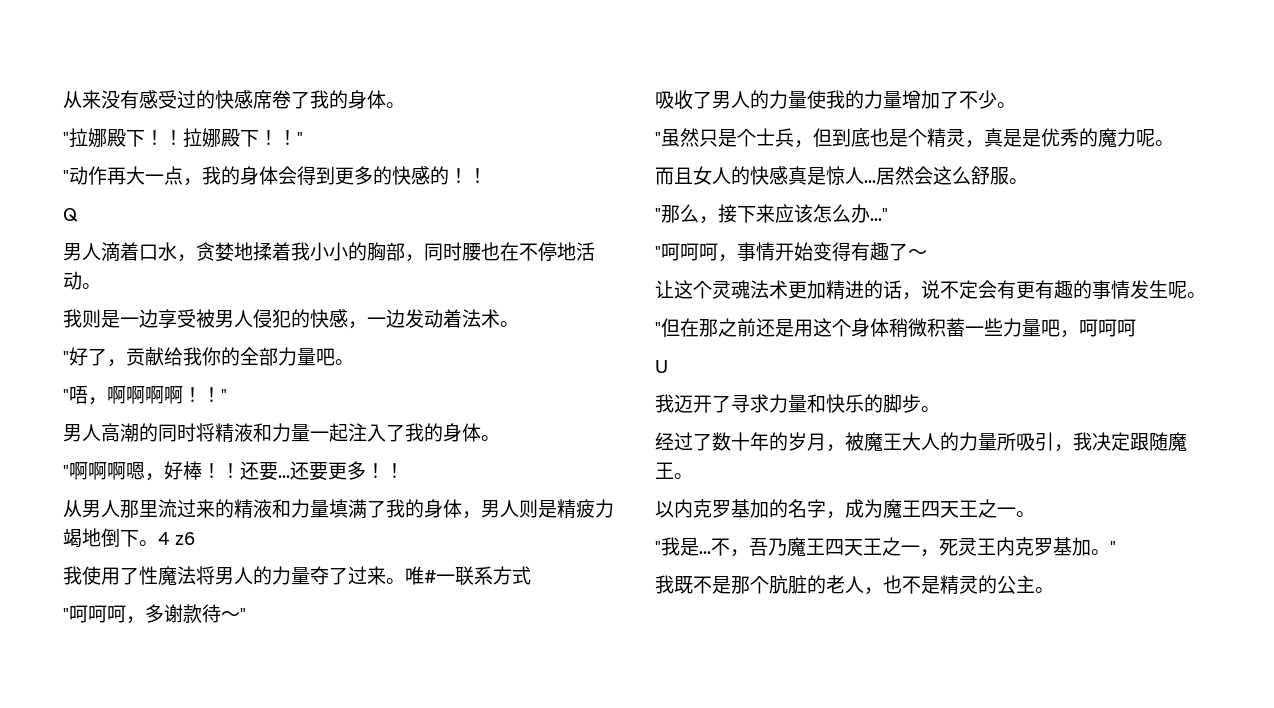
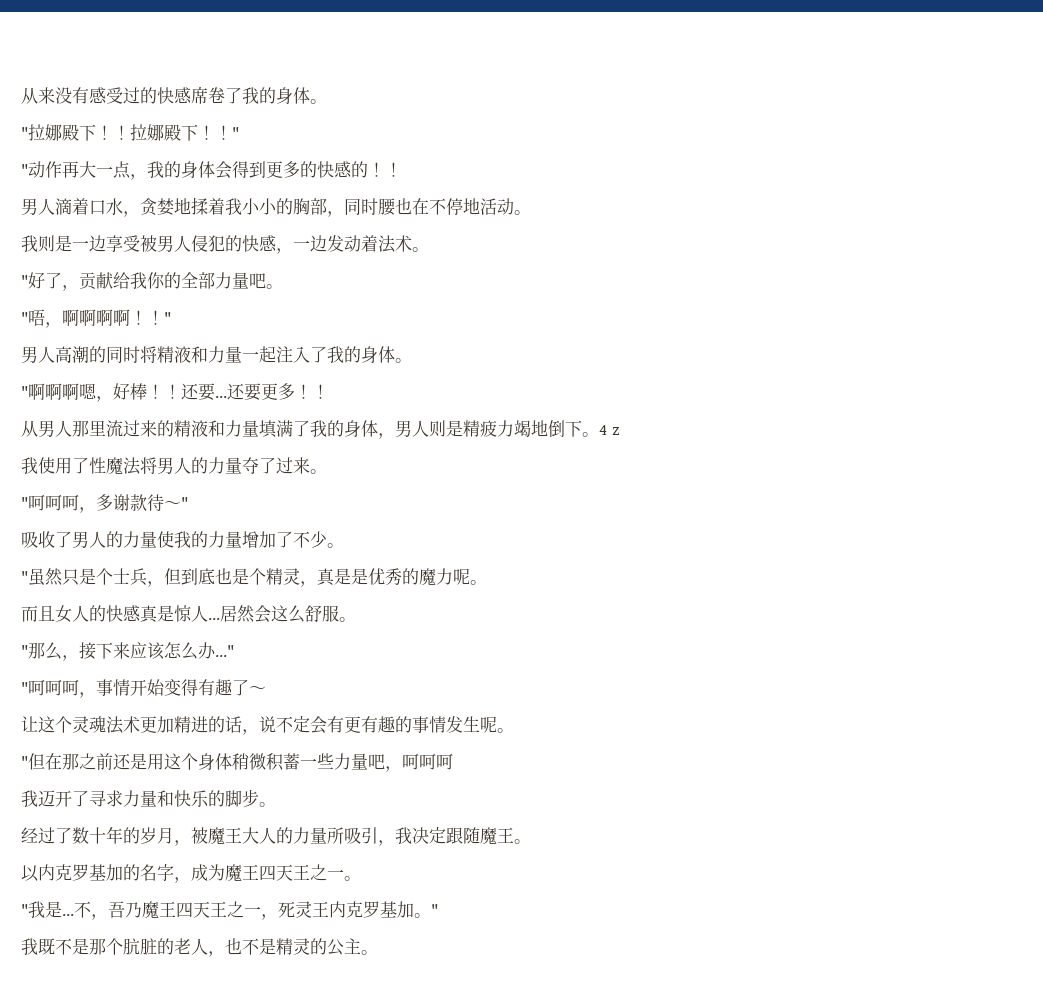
[63,208,78,222] // Q -> (402, 169) none
[175,532,196,545] z6 -> [611,427,620,435] z
[405,566,531,585] 唯#一联系方式 -> (327, 471) none
[655,360,668,373] // U -> (453, 761) none

